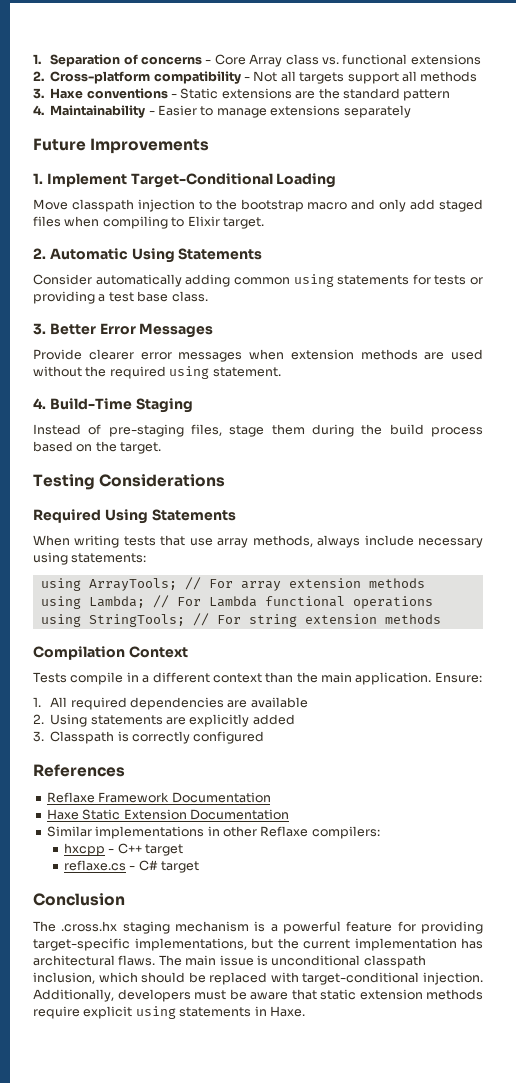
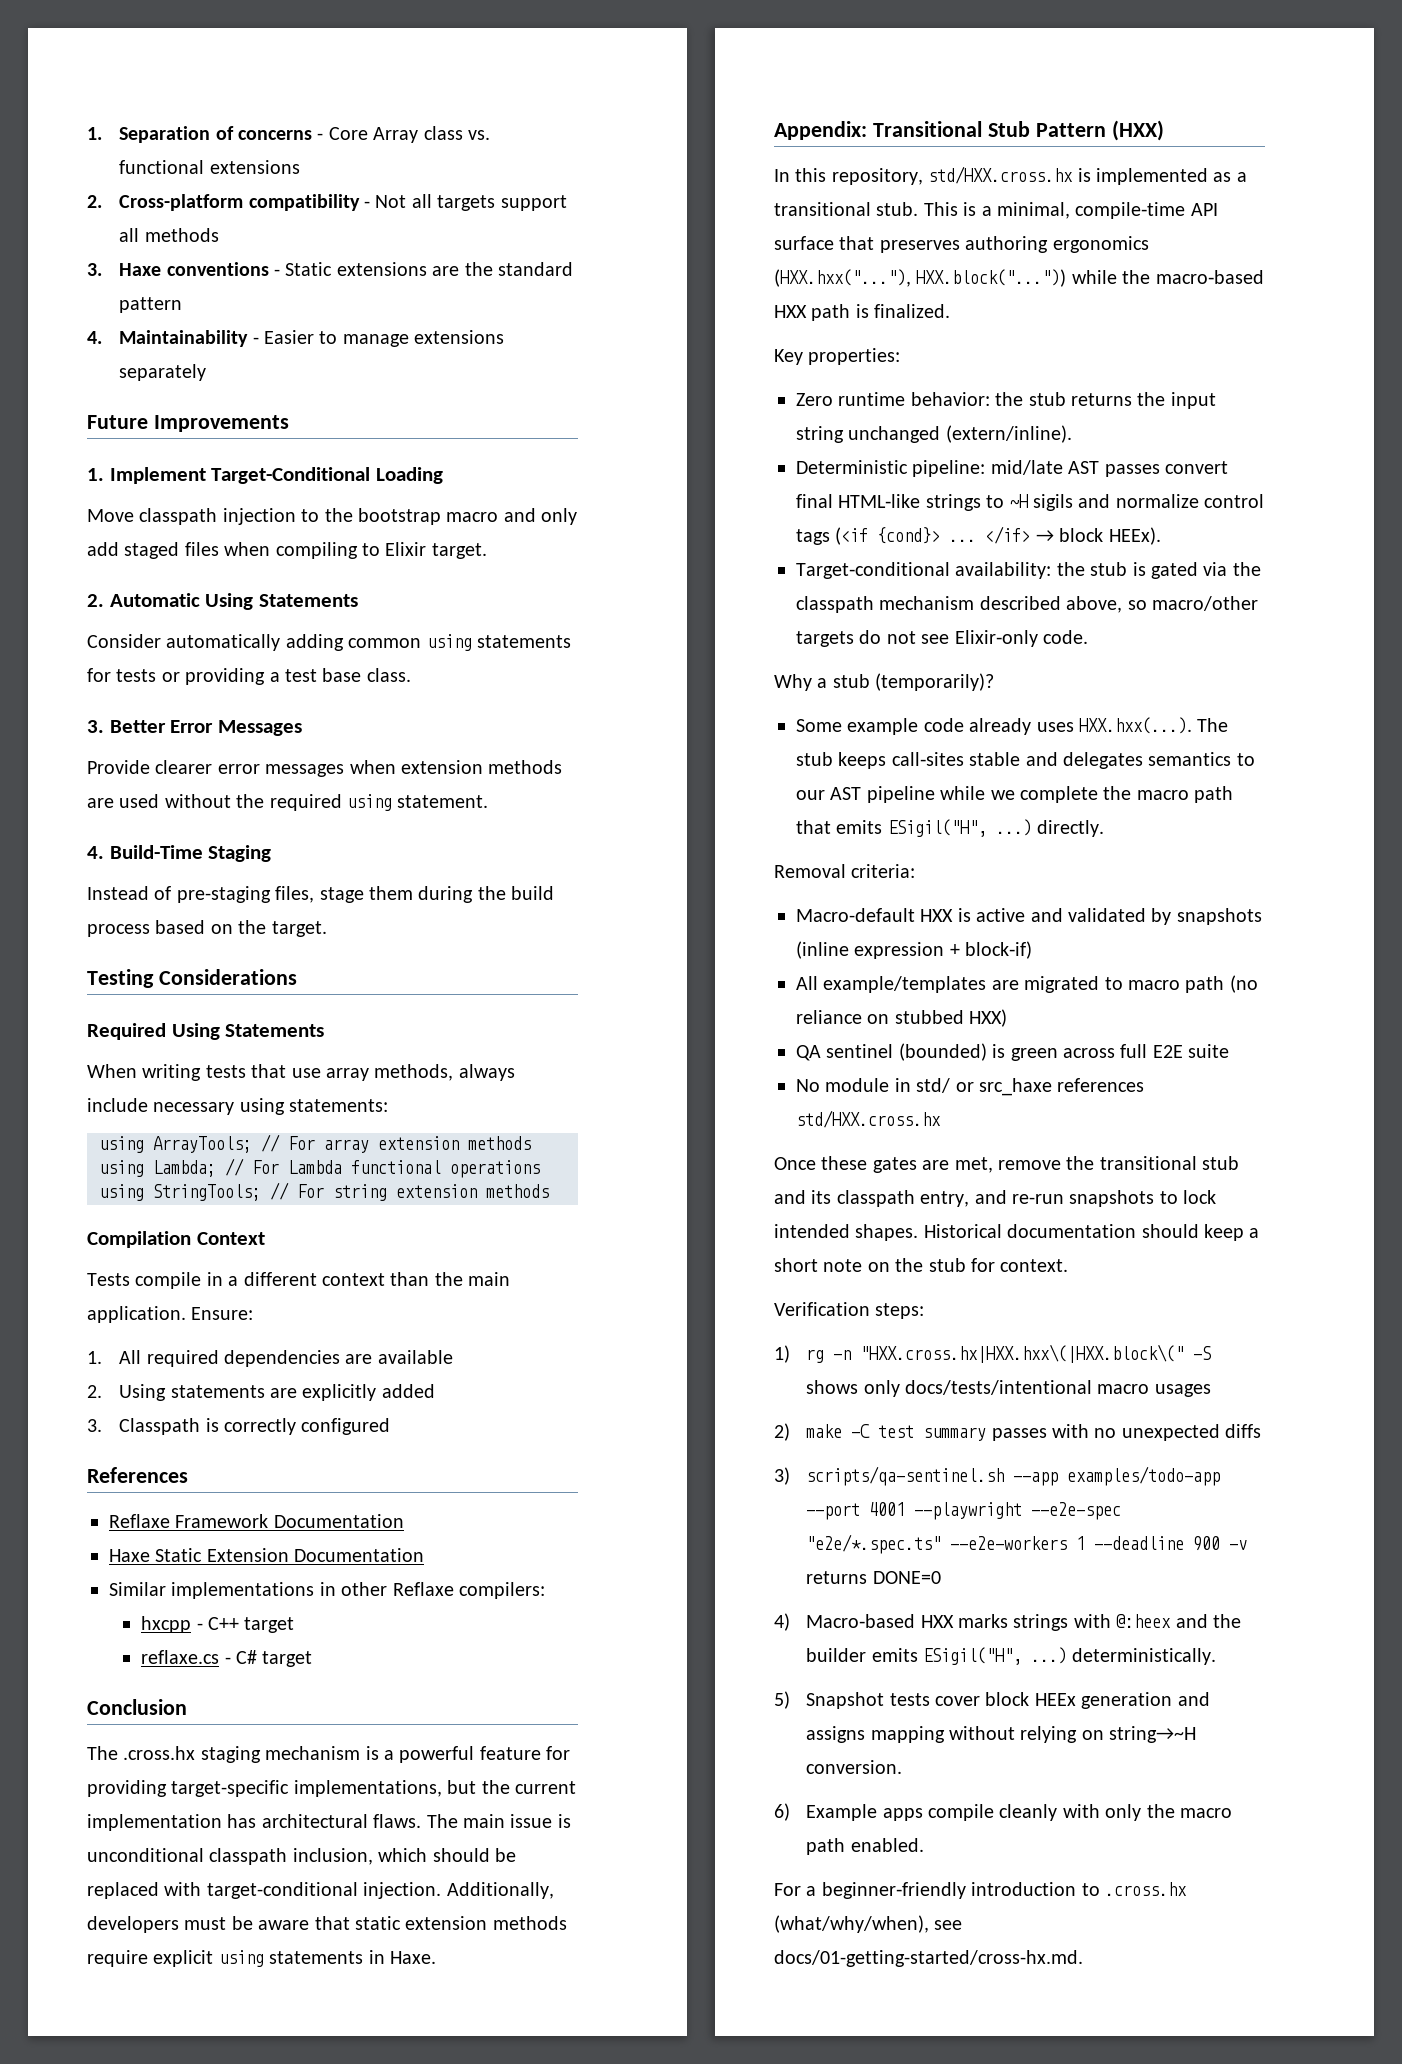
(305, 1011) none -> [774,120,1164,141] [774,166,1247,185] [774,202,1218,219] [774,236,1149,253] [774,269,1264,287] [774,304,951,321] [774,348,901,365] [796,392,1216,409] [796,425,1072,443] [796,460,1228,477] [796,494,1265,511] [796,526,1161,545] [796,562,1261,579] [796,596,1258,613] [796,630,1088,647] [774,673,995,691] [796,717,1229,735] [796,752,1255,769] [796,786,1234,803] [796,819,1105,837] [774,864,916,878] [796,908,1262,925] [796,941,1033,959] [796,975,1258,993] [796,1009,1008,1027] [796,1043,1230,1061] [796,1078,1145,1096] [796,1110,941,1128] [774,1156,1240,1173] [774,1190,1217,1207] [774,1224,1260,1241] [774,1258,1069,1272] [774,1302,925,1319] [774,1344,1212,1363] [806,1380,1211,1397] [774,1423,1262,1441] [774,1466,1221,1486] [806,1502,1122,1520] [806,1534,1248,1554] [806,1571,941,1584] [774,1613,1241,1631] [806,1647,1217,1665] [774,1691,1210,1709] [806,1726,1197,1743] [806,1760,903,1774] [774,1803,1232,1821] [806,1838,924,1855] [774,1882,1187,1899] [774,1915,963,1933] [774,1950,1083,1967] // Appendix: Transitional Stub Pattern (HXX) // In this repository, std/HXX.cross.hx is implemented as a transitional stub. This is a minimal, compile‑time API surface that preserves authoring ergonomics (HXX.hxx("..."), HXX.block("...")) while the macro‑based HXX path is finalized. // Key properties: // Zero runtime behavior: the stub returns the input string unchanged (extern/inline). // Deterministic pipeline: mid/late AST passes convert final HTML‑like strings to ~H sigils and normalize control tags (<if {cond}> ... </if> → block HEEx). // Target‑conditional availability: the stub is gated via the classpath mechanism described above, so macro/other targets do not see Elixir‑only code. // Why a stub (temporarily)? // Some example code already uses HXX.hxx(...). The stub keeps call‑sites stable and delegates semantics to our AST pipeline while we complete the macro path that emits ESigil("H", ...) directly. // Removal criteria: // Macro-default HXX is active and validated by snapshots (inline expression + block‑if) // All example/templates are migrated to macro path (no reliance on stubbed HXX) // QA sentinel (bounded) is green across full E2E suite // No module in std/ or src_haxe references std/HXX.cross.hx // Once these gates are met, remove the transitional stub and its classpath entry, and re-run snapshots to lock intended shapes. Historical documentation should keep a short note on the stub for context. // Verification steps: // 1) rg -n "HXX.cross.hx|HXX.hxx\(|HXX.block\(" -S shows only docs/tests/intentional macro usages // 2) make -C test summary passes with no unexpected diffs // 3) scripts/qa-sentinel.sh --app examples/todo-app --port 4001 --playwright --e2e-spec "e2e/*.spec.ts" --e2e-workers 1 --deadline 900 -v returns DONE=0 // 4) Macro‑based HXX marks strings with @:heex and the builder emits ESigil("H", ...) deterministically. // 5) Snapshot tests cover block HEEx generation and assigns mapping without relying on string→~H conversion. // 6) Example apps compile cleanly with only the macro path enabled. // For a beginner‑friendly introduction to .cross.hx (what/why/when), see docs/01-getting-started/cross-hx.md.

